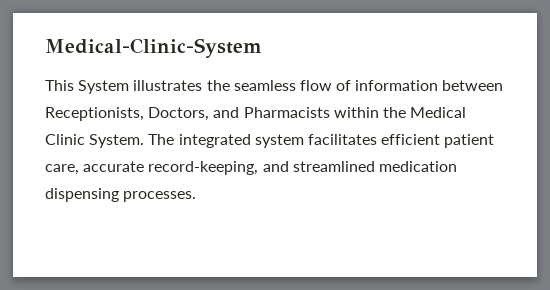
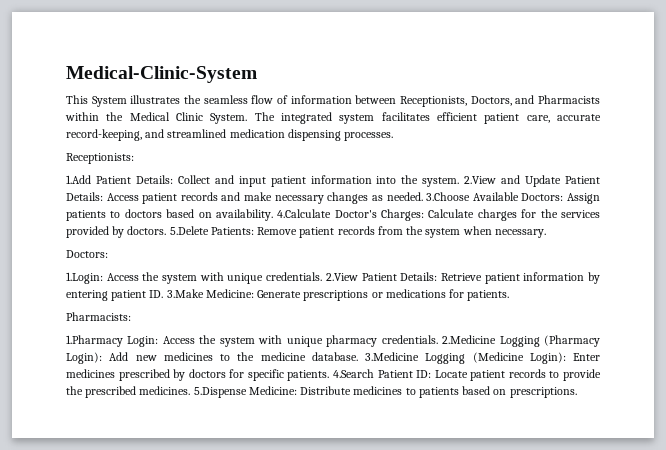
(197, 196) none -> [66,153,134,164] [66,175,600,187] [66,192,601,204] [66,209,600,221] [66,226,546,238] [66,250,108,258] [66,272,600,284] [66,289,510,301] [66,312,131,321] [66,335,600,347] [66,352,600,364] [66,369,601,381] [66,386,577,398] // Receptionists: // 1.Add Patient Details: Collect and input patient information into the system. 2.View and Update Patient Details: Access patient records and make necessary changes as needed. 3.Choose Available Doctors: Assign patients to doctors based on availability. 4.Calculate Doctor's Charges: Calculate charges for the services provided by doctors. 5.Delete Patients: Remove patient records from the system when necessary. // Doctors: // 1.Login: Access the system with unique credentials. 2.View Patient Details: Retrieve patient information by entering patient ID. 3.Make Medicine: Generate prescriptions or medications for patients. // Pharmacists: // 1.Pharmacy Login: Access the system with unique pharmacy credentials. 2.Medicine Logging (Pharmacy Login): Add new medicines to the medicine database. 3.Medicine Logging (Medicine Login): Enter medicines prescribed by doctors for specific patients. 4.Search Patient ID: Locate patient records to provide the prescribed medicines. 5.Dispense Medicine: Distribute medicines to patients based on prescriptions.

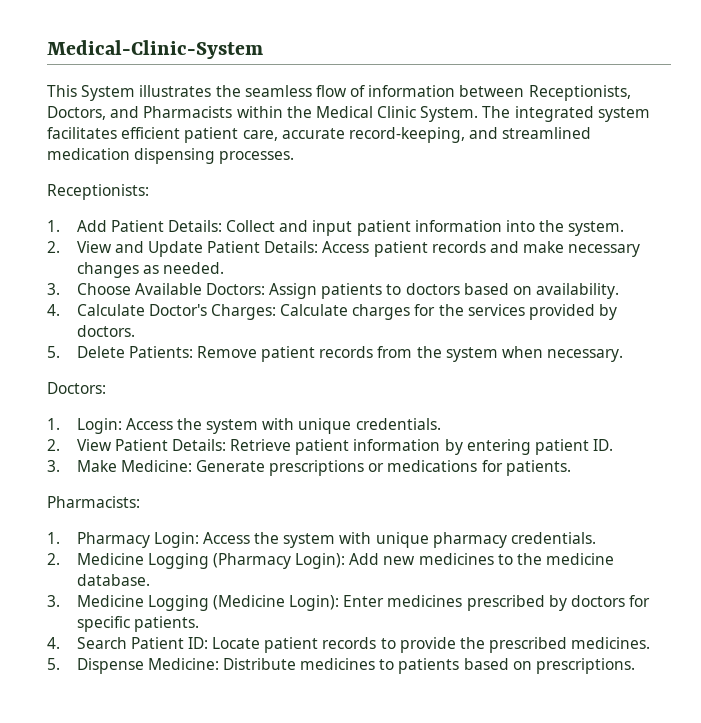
[66,175,91,184] 1.Add -> [47,220,107,232] 1. Add
[464,176,497,184] 2.View -> [47,241,112,253] // 2. View
[426,192,471,201] 3.Choose -> [47,283,131,295] // 3. Choose
[277,209,332,218] 4.Calculate -> [47,304,145,316] // 4. Calculate
[169,226,209,235] 5.Delete -> [47,346,125,358] // 5. Delete
[66,272,103,284] 1.Login: -> [47,418,122,434] 1. Login:
[325,273,358,281] 2.View -> [47,439,112,451] // 2. View
[166,289,204,298] 3.Make -> [47,460,117,472] // 3. Make
[66,335,123,347] 1.Pharmacy -> [47,532,150,548] 1. Pharmacy
[442,335,497,344] 2.Medicine -> [47,553,144,565] // 2. Medicine
[365,352,419,361] 3.Medicine -> [47,595,144,607] // 3. Medicine
[333,369,374,378] 4.Search -> [47,637,127,649] // 4. Search
[193,387,247,398] 5.Dispense -> [47,658,144,674] // 5. Dispense

